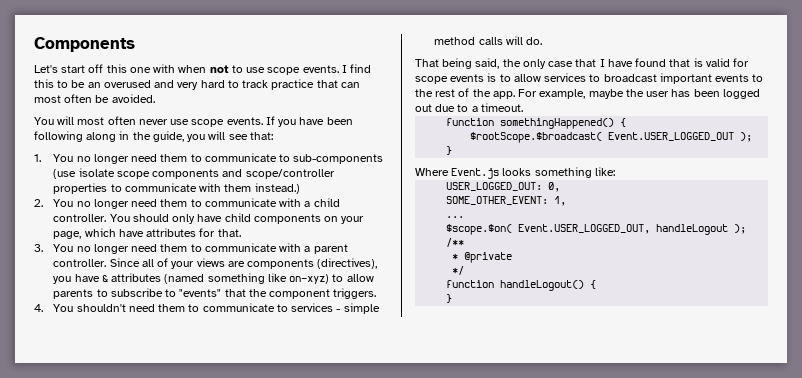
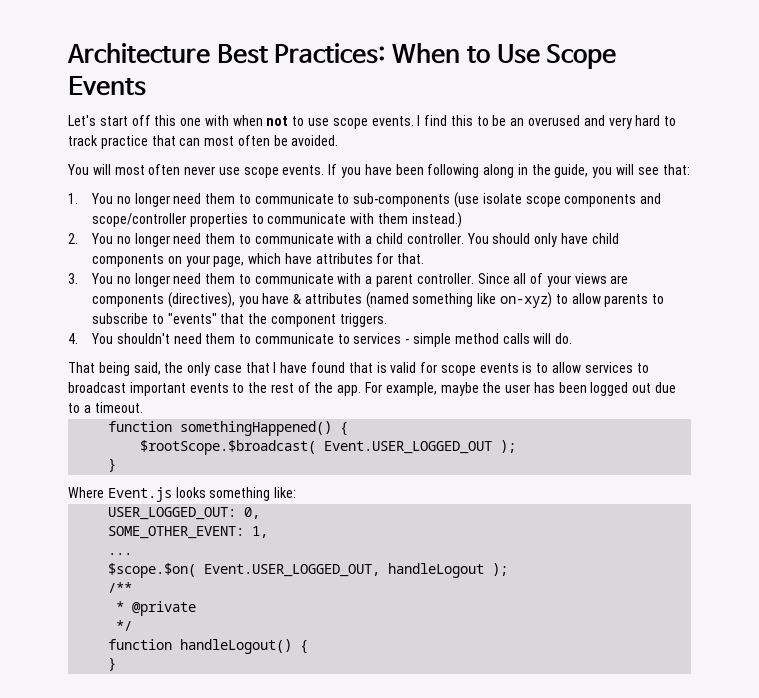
[34,37,135,52] Components -> [67,43,617,69] [68,76,146,96] Architecture Best Practices: When to Use Scope Events

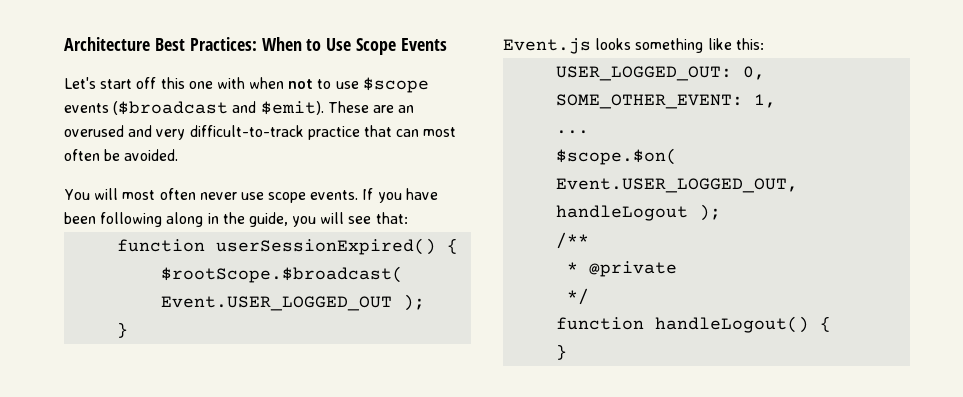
[332,115,507,129] scope events. I find this to be -> [362,77,429,93] [64,101,394,115] $scope events ($broadcast and $emit). These are
[635,115,677,126] [68,135,98,146] hard to track -> [189,125,304,137] difficult-to-track
[68,192,662,208] [91,212,462,228] [68,233,619,247] [91,253,425,267] [68,273,629,287] [91,292,665,308] [91,313,387,327] [68,333,573,347] [68,362,649,376] [68,382,677,396] [68,402,143,413] [108,421,333,436] // 1. You no longer need them to communicate to sub-components (use isolate scope components and scope/controller properties to communicate with them instead.) // 2. You no longer need them to communicate with a child controller. You should only have child components on your page, which have attributes for that. // 3. You no longer need them to communicate with a parent controller. Since all of your views are components (directives), you have & attributes (named something like on-xyz) to allow parents to subscribe to "events" that the component triggers. // 4. You shouldn't need them to communicate to services - simple method calls will do. // That being said, the only case that I have found that is valid for scope events is to allow services to broadcast important events to the rest of the app. For example, maybe the user has been logged out due to a timeout. // function somethingHappened() -> [117,238,437,255] // function userSessionExpired()
[68,487,104,498] Where -> (129, 330) none
[274,487,297,498] like: -> [707,38,764,50] like this:

